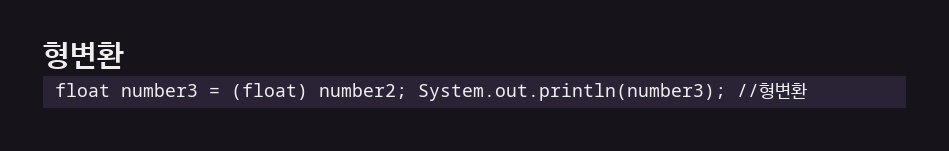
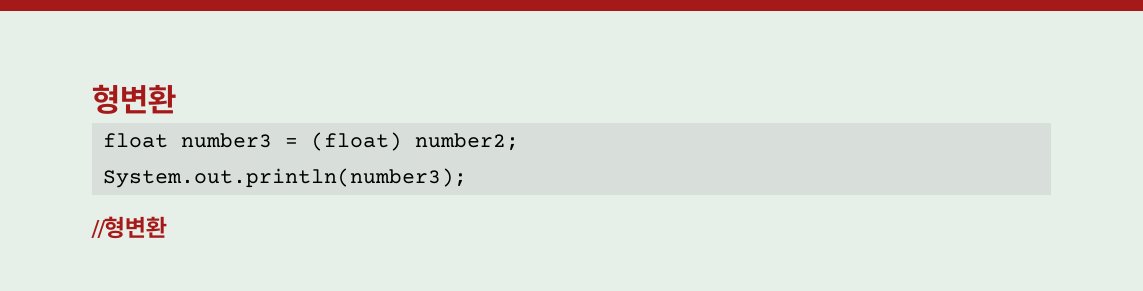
(407, 91) none -> (519, 142) //
(726, 92) none -> (467, 178) //

